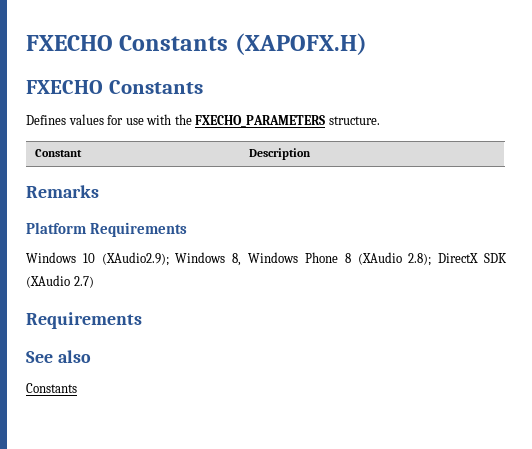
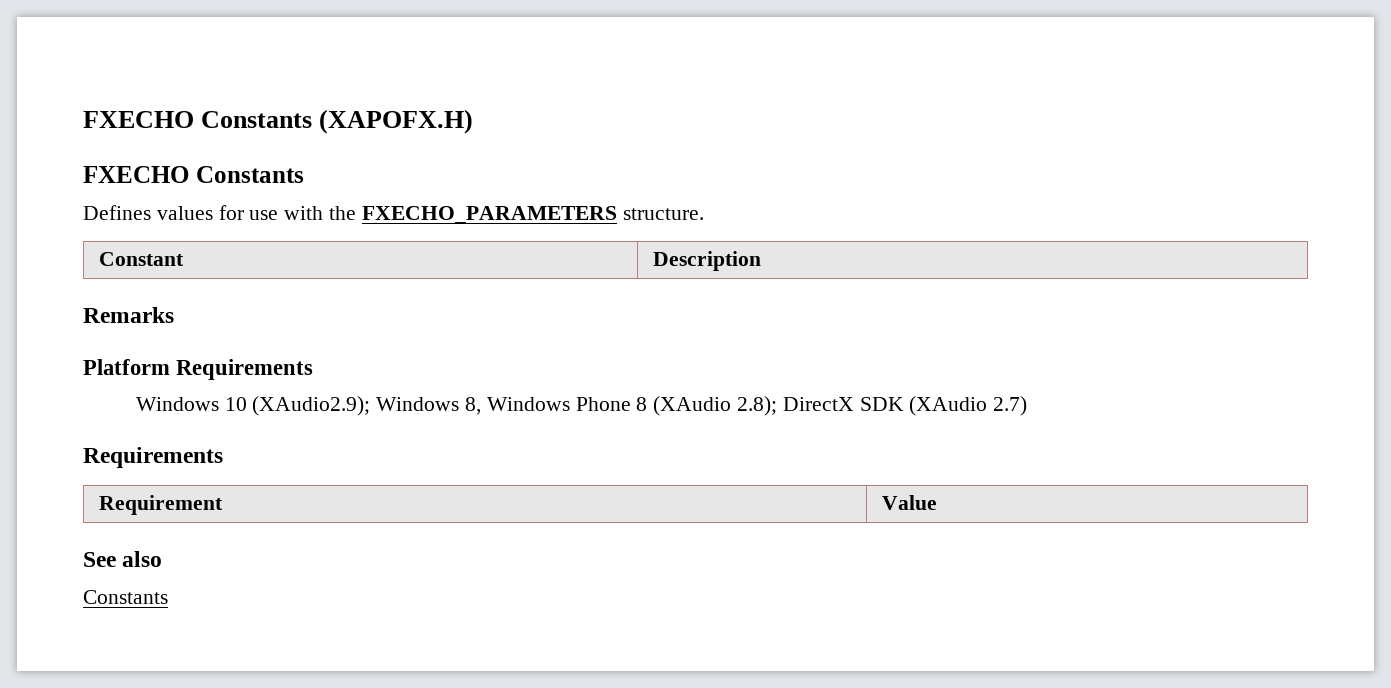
(142, 320) none -> [98,495,223,515] [881,495,937,510] // Requirement | Value

